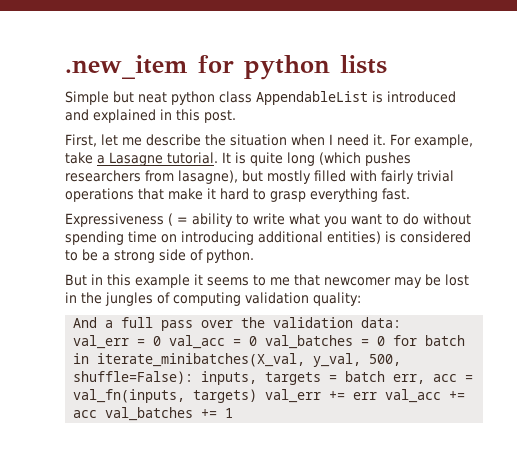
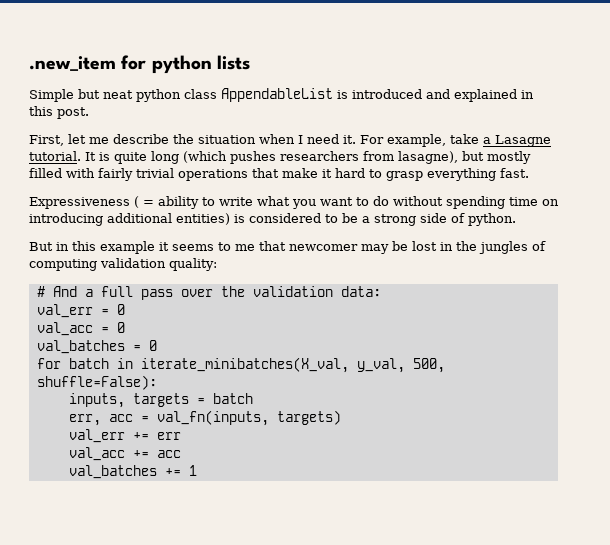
(361, 299) none -> [36,286,45,297] #
(162, 341) none -> (125, 309) //
(258, 341) none -> (125, 327) //
(386, 341) none -> (157, 345) //
(194, 377) none -> (157, 382) //
(386, 376) none -> (253, 398) //
(258, 396) none -> (341, 417) //
(378, 396) none -> (181, 436) //
(98, 414) none -> (181, 454) //

